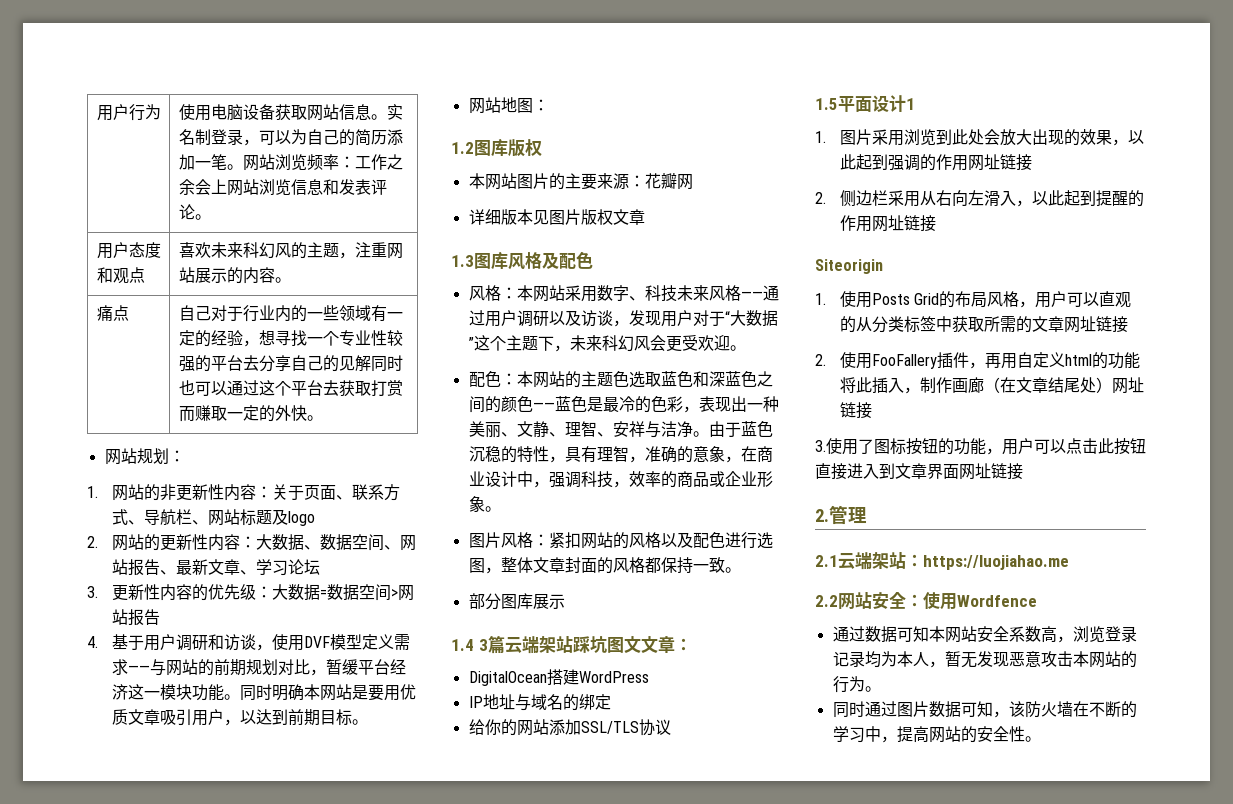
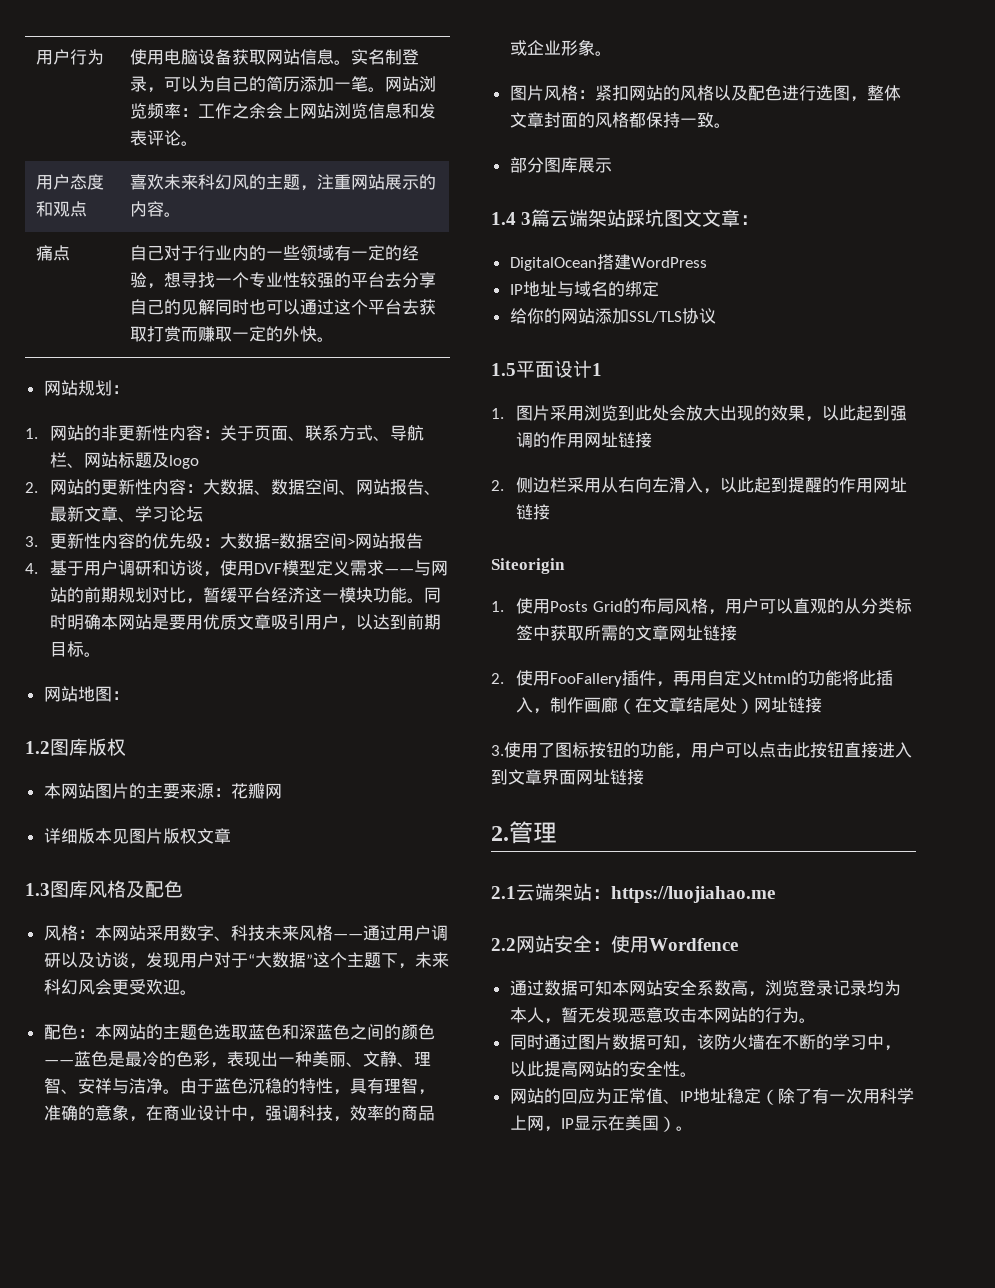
(897, 739) none -> [509,1061,544,1077] 以此
(1041, 739) none -> [509,1088,914,1105] [509,1115,693,1132] // 网站的回应为正常值、IP地址稳定（除了有一次用科学上网，IP显示在美国）。

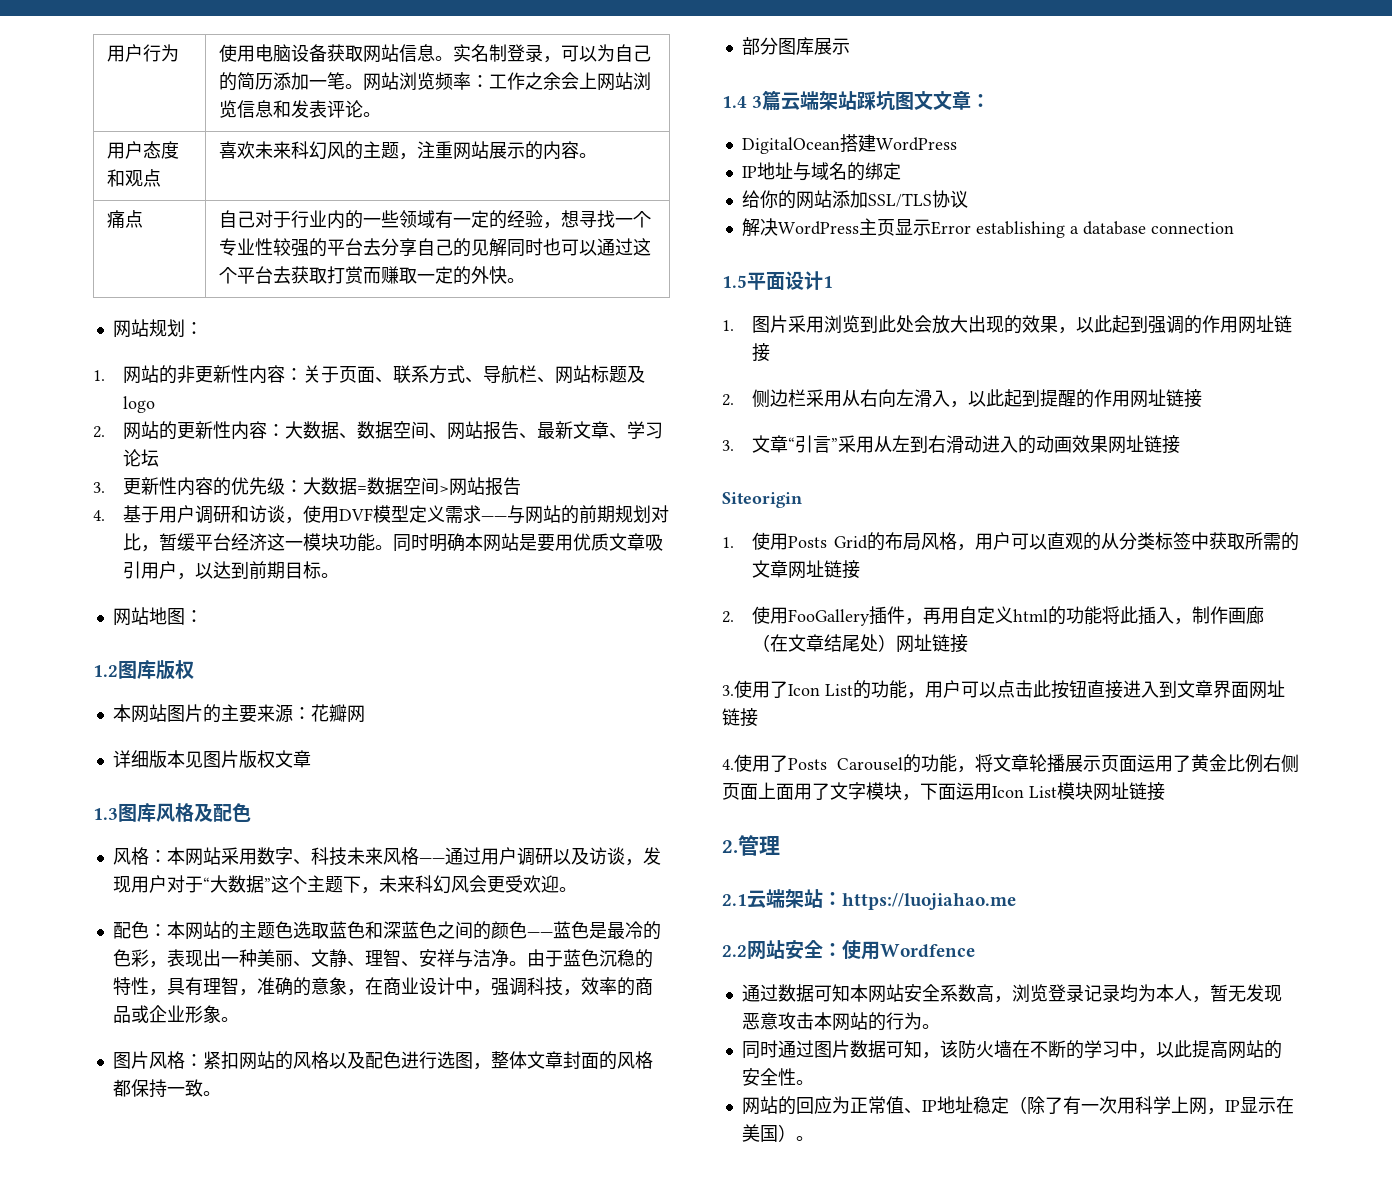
(716, 316) none -> [741,218,1234,238] // 解决WordPress主页显示Error establishing a database connection
(551, 512) none -> [722,435,1180,454] // 3.文章“引言”采用从左到右滑动进入的动画效果网址链接
[550,673,623,687] FooFallery -> [787,609,870,626] FooGallery
[555,742,623,758] 图标按钮 -> [788,684,853,696] Icon List
(644, 777) none -> [722,754,1299,773] [722,782,1165,801] // 4.使用了Posts Carousel的功能，将文章轮播展示页面运用了黄金比例右侧页面上面用了文字模块，下面运用Icon List模块网址链接

